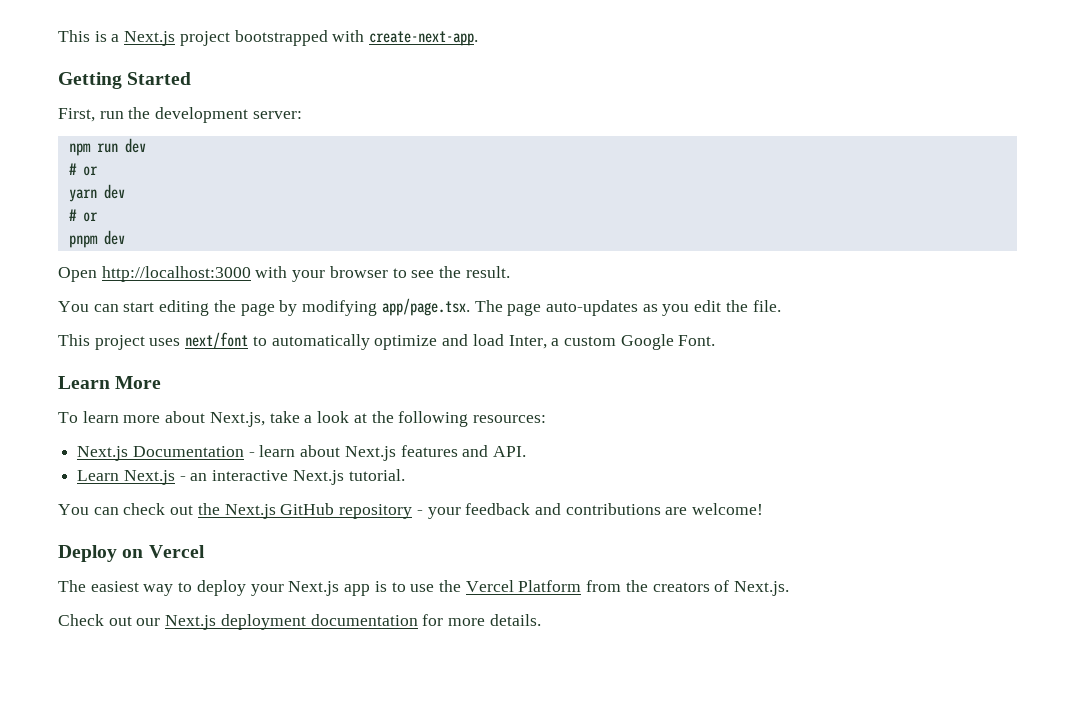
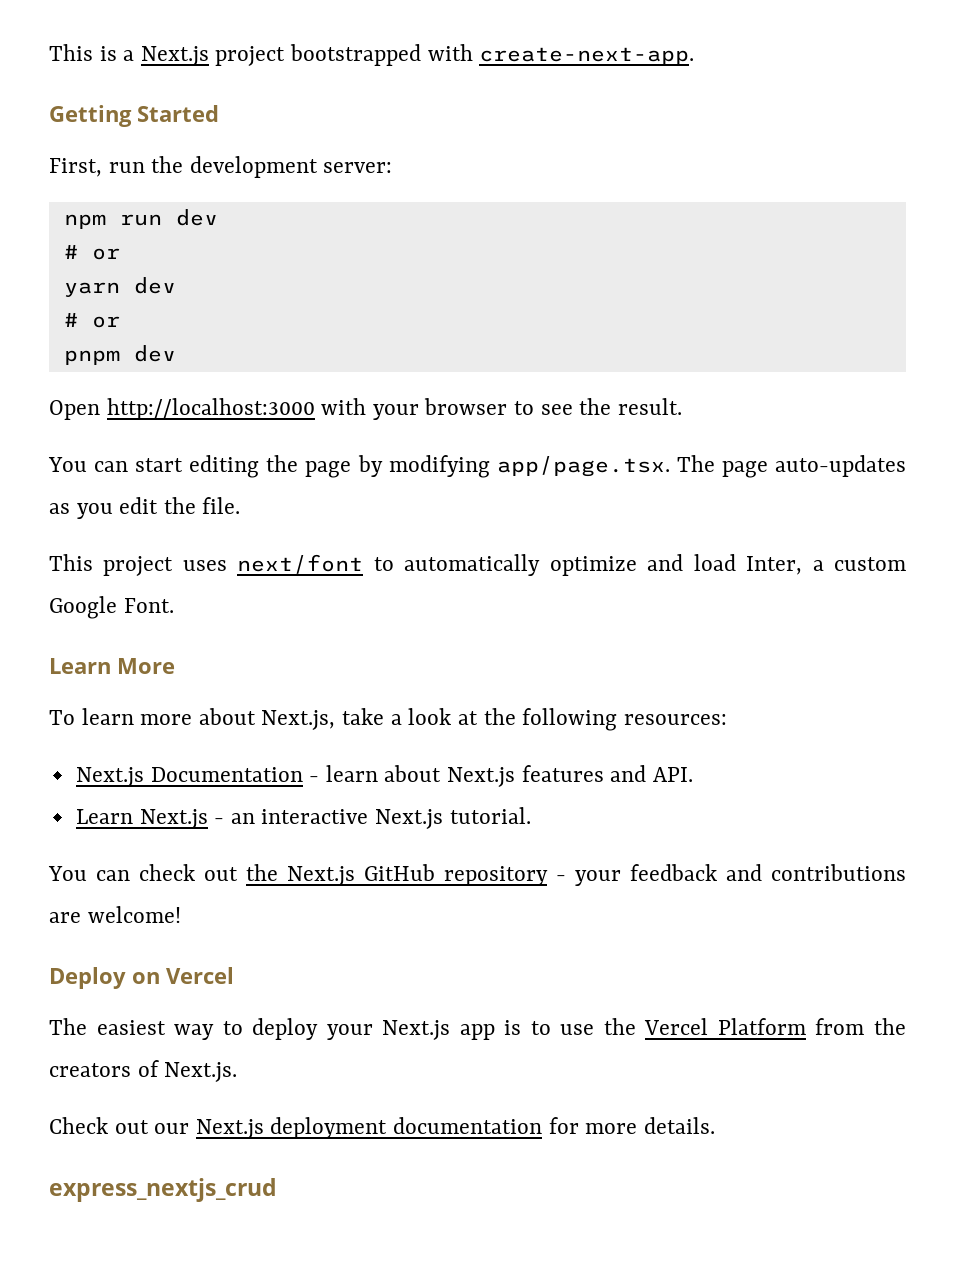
(541, 620) none -> [49,1178,277,1202] // express_nextjs_crud

